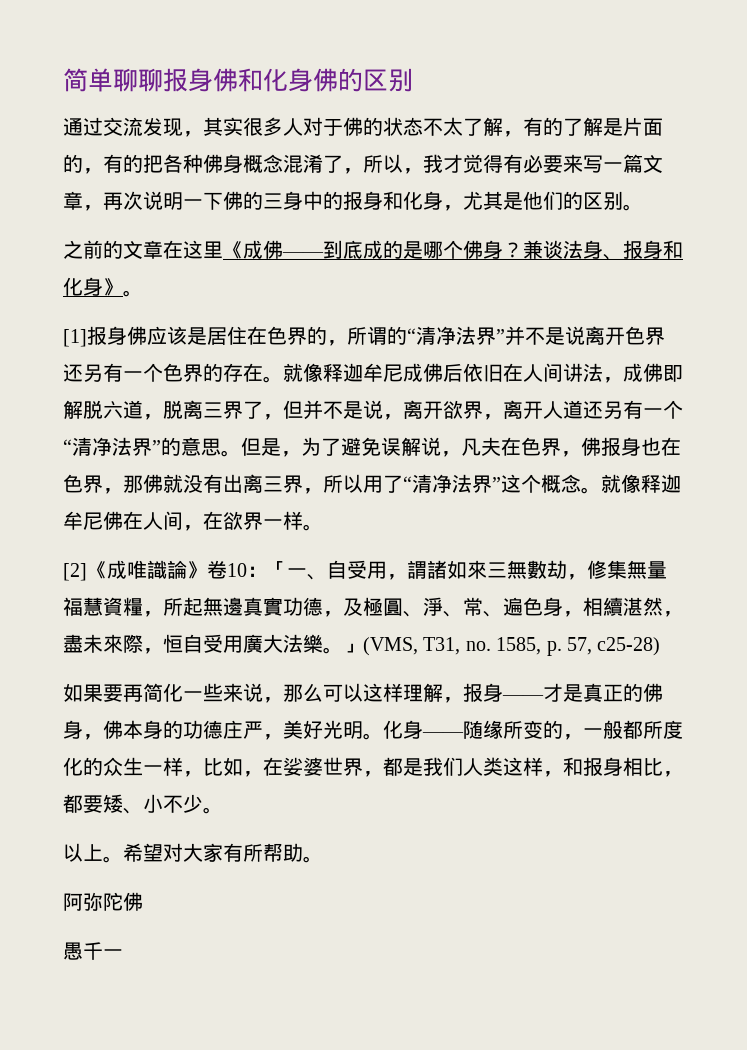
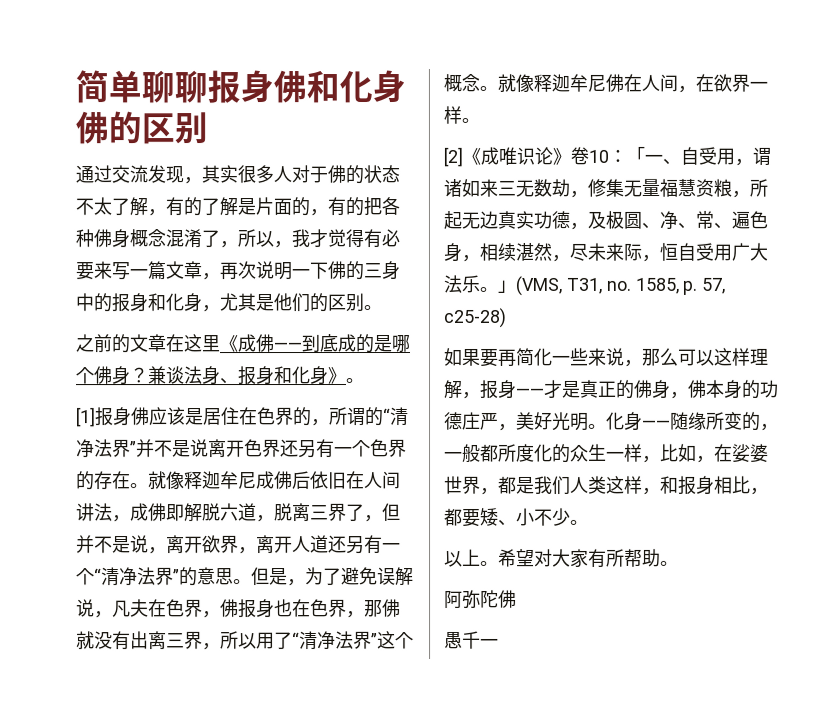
[147,560,187,579] 識論 -> [516,146,553,165] 识论
[407,560,667,580] [63,597,683,617] [63,634,143,653] 謂諸如來三無數劫，修集無量福慧資糧，所起無邊真實功德，及極圓、淨、常、遍色身，相續湛然，盡未來際 -> [752,146,771,166] [443,178,768,198] [443,210,768,230] [443,242,642,262] 谓诸如来三无数劫，修集无量福慧资粮，所起无边真实功德，及极圆、净、常、遍色身，相续湛然，尽未来际
[243,634,323,653] 廣大法樂 -> [731,242,768,261] [443,274,480,293] 广大法乐

